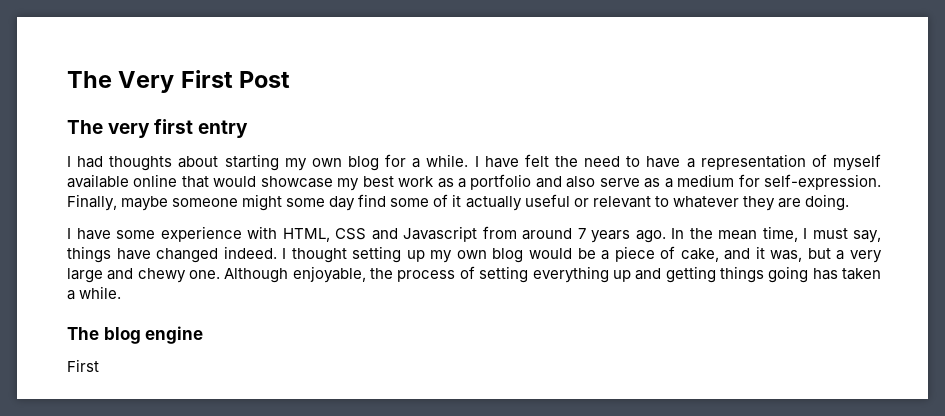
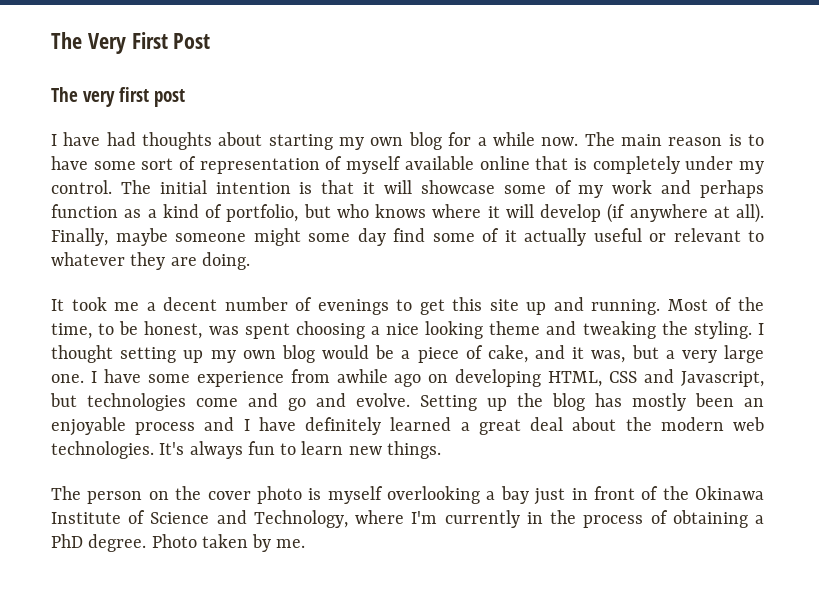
[198,120,249,138] [67,156,71,167] entry // I -> [154,89,185,107] [51,132,101,146] post // I have
[426,154,695,168] while. I have felt the need to have a -> [492,132,765,146] [51,156,197,170] while now. The main reason is to have some sort of
[213,174,882,191] would showcase my best work as a portfolio and also serve as a medium for self-expression. -> [573,156,764,174] [51,180,764,198] [51,203,764,223] is completely under my control. The initial intention is that it will showcase some of my work and perhaps function as a kind of portfolio, but who knows where it will develop (if anywhere at all).
[67,226,881,243] [67,246,277,263] I have some experience with HTML, CSS and Javascript from around 7 years ago. In the mean time, I must say, things have changed indeed. -> [51,297,764,315] [51,321,752,339] It took me a decent number of evenings to get this site up and running. Most of the time, to be honest, was spent choosing a nice looking theme and tweaking the styling.
[107,266,882,283] [67,286,122,300] [67,326,204,344] [67,359,99,372] and chewy one. Although enjoyable, the process of setting everything up and getting things going has taken a while. // The blog engine // First -> [51,369,764,387] [50,393,764,411] [51,417,765,436] [51,441,441,459] [51,486,764,505] [51,510,765,528] [51,534,306,552] one. I have some experience from awhile ago on developing HTML, CSS and Javascript, but technologies come and go and evolve. Setting up the blog has mostly been an enjoyable process and I have definitely learned a great deal about the modern web technologies. It's always fun to learn new things. // The person on the cover photo is myself overlooking a bay just in front of the Okinawa Institute of Science and Technology, where I'm currently in the process of obtaining a PhD degree. Photo taken by me.

